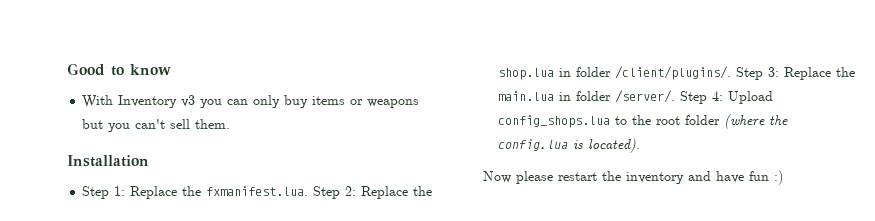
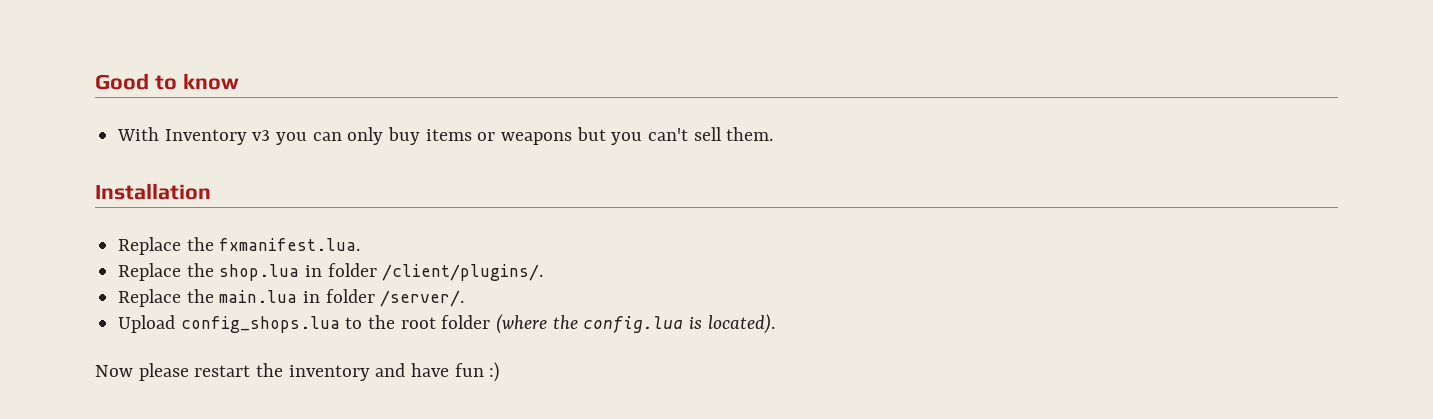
[82,186,126,199] Step 1: -> (211, 191) none
[313,186,357,199] Step 2: -> (361, 244) //
[736,67,780,80] Step 3: -> (544, 272) //
[680,91,724,104] Step 4: -> (465, 298) //

